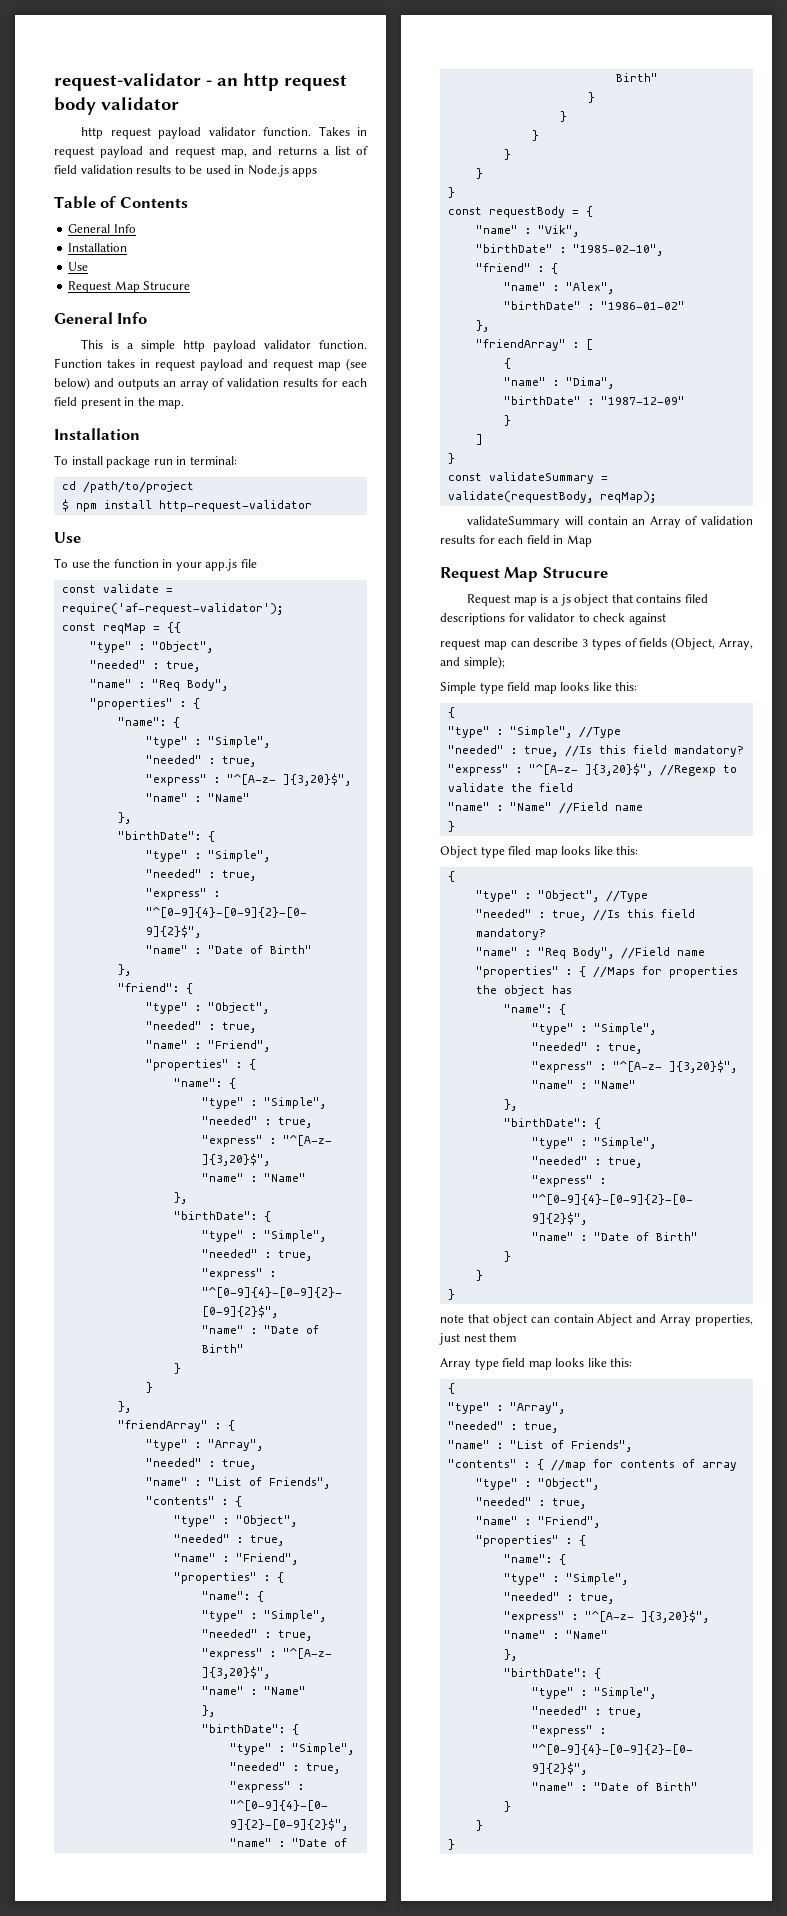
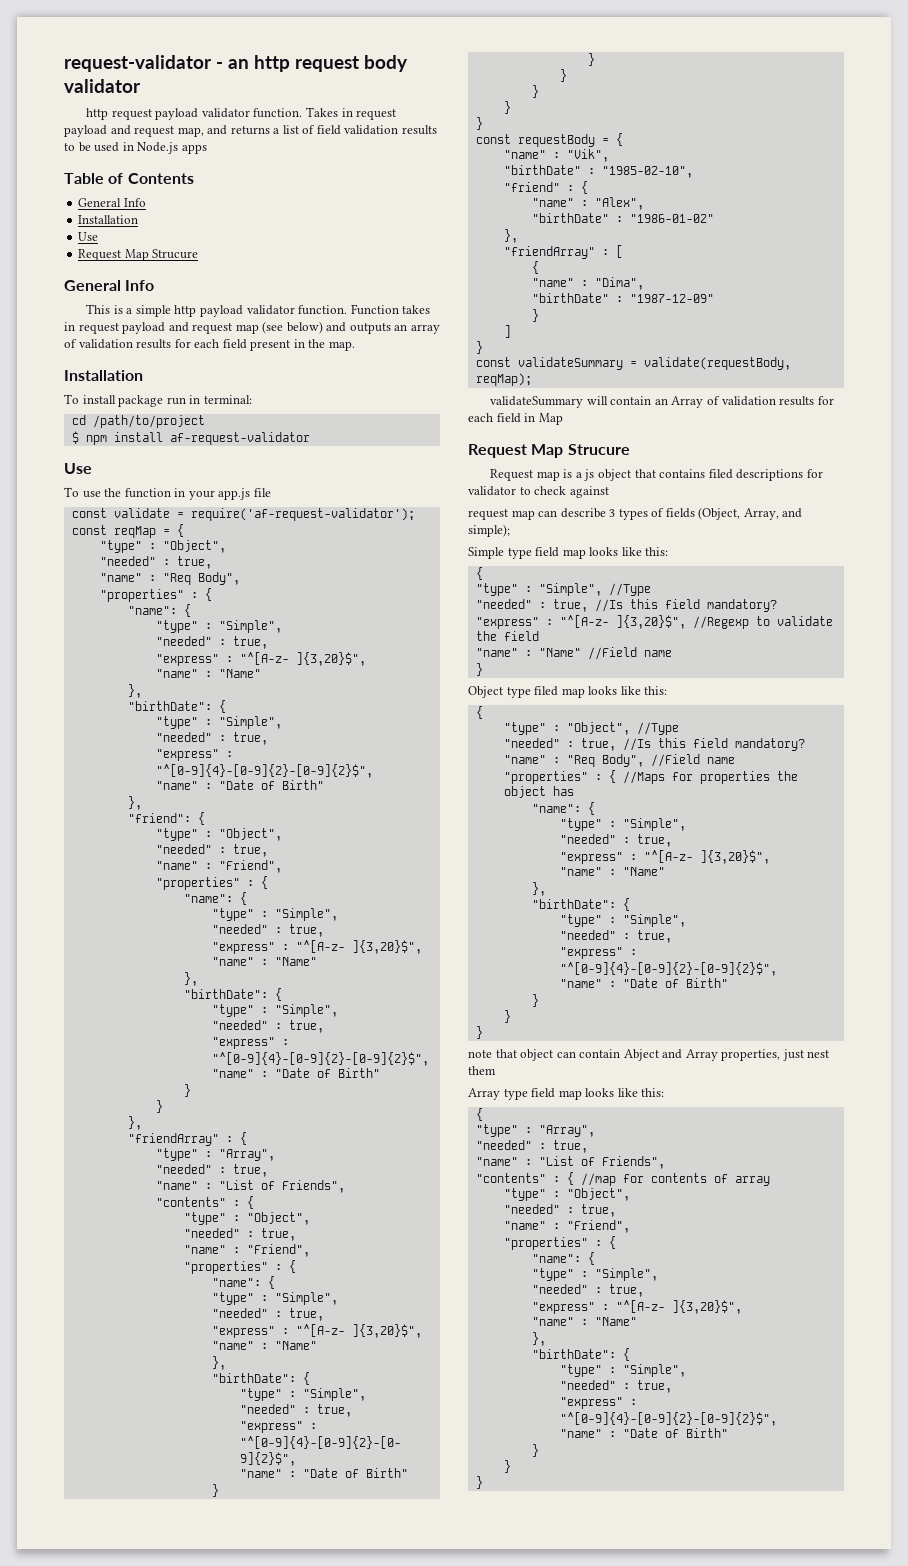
[158,500,312,512] http-request-validator -> [169,432,310,445] af-request-validator
[166,622,181,633] {{ -> [176,524,184,537] {

